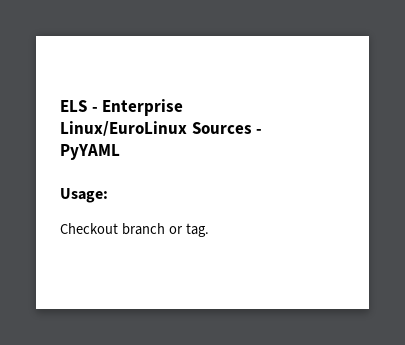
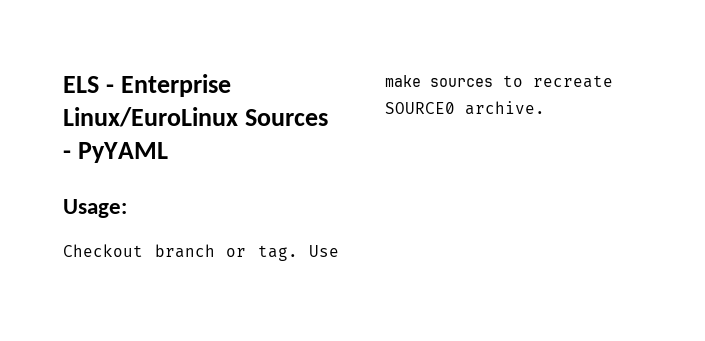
(209, 230) none -> [309,245,339,257] [385,75,613,88] [385,101,545,115] Use make sources to recreate SOURCE0 archive.

